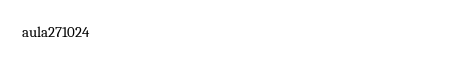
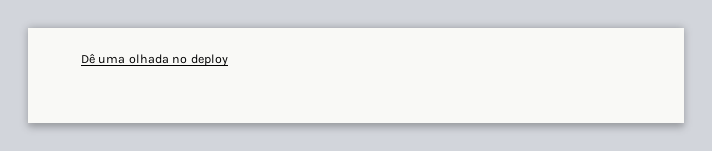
[22,26,90,37] aula271024 -> [81,53,228,67] Dê uma olhada no deploy

